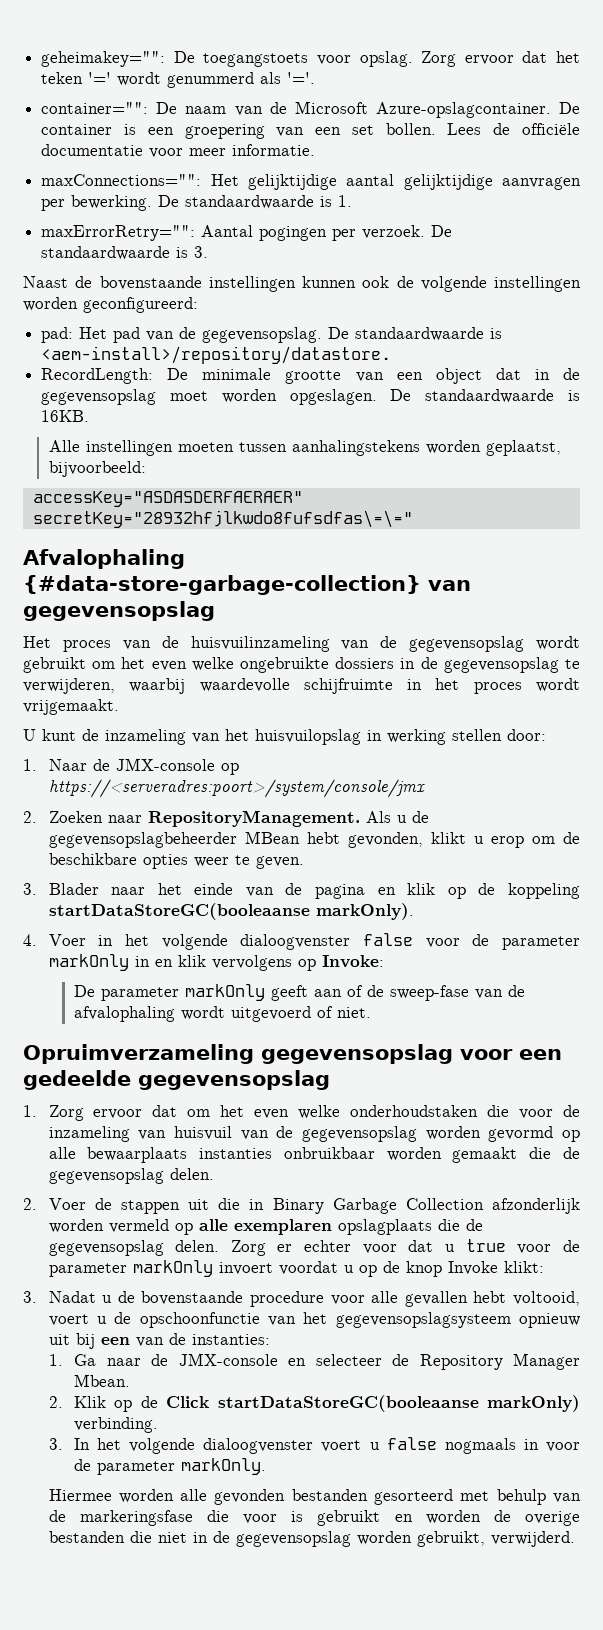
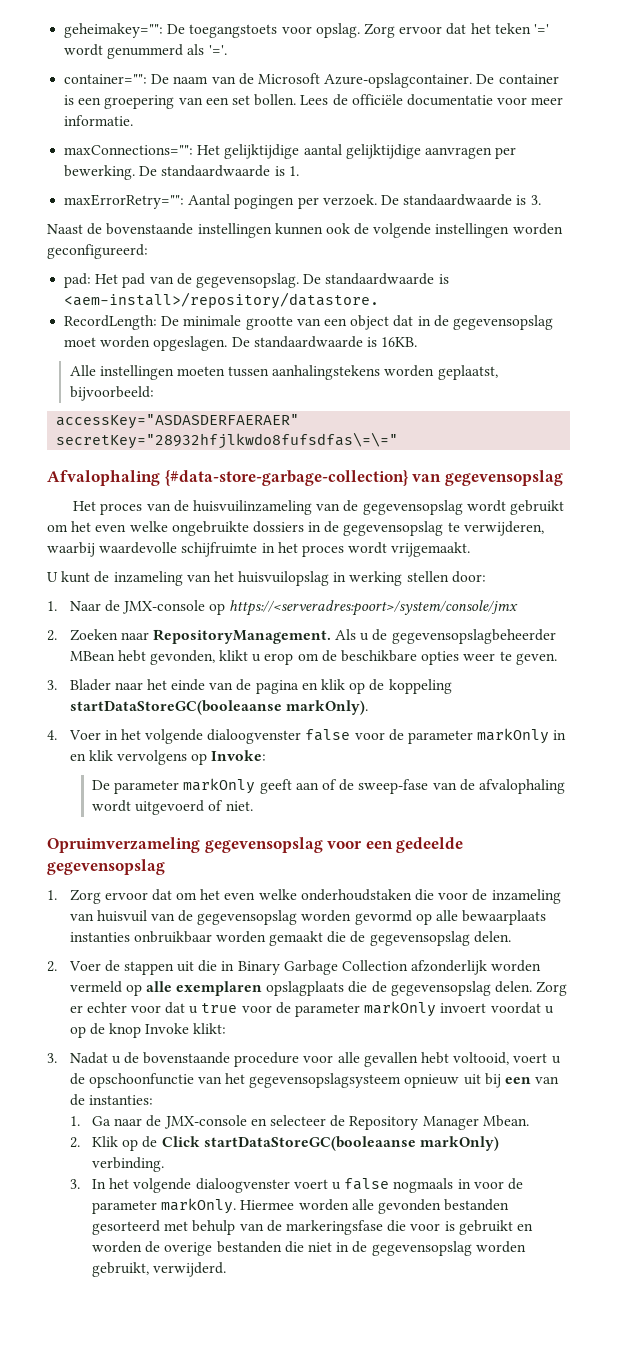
(267, 1466) // -> (237, 1206) none

